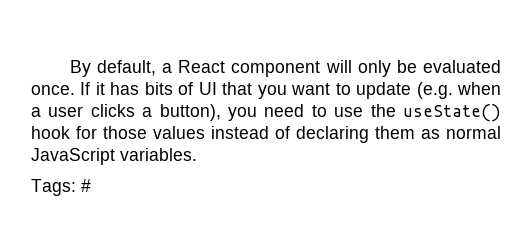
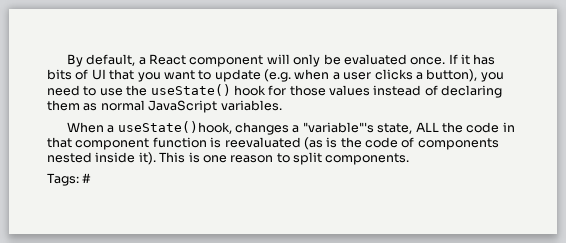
(197, 154) none -> [66,121,515,135] [47,137,499,150] [47,152,410,165] // When a useState()hook, changes a "variable"'s state, ALL the code in that component function is reevaluated (as is the code of components nested inside it). This is one reason to split components.

